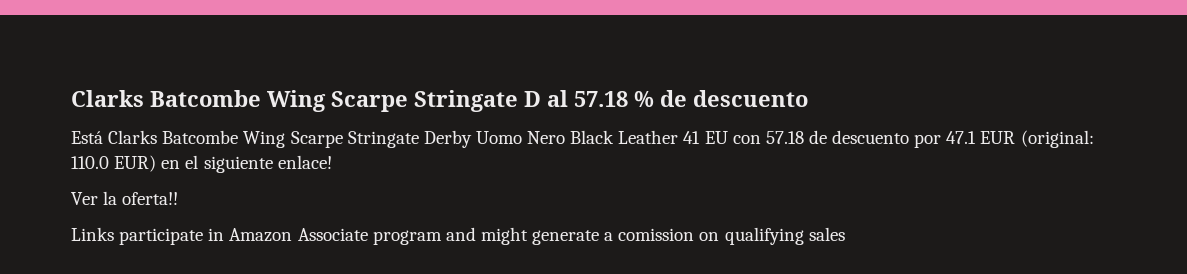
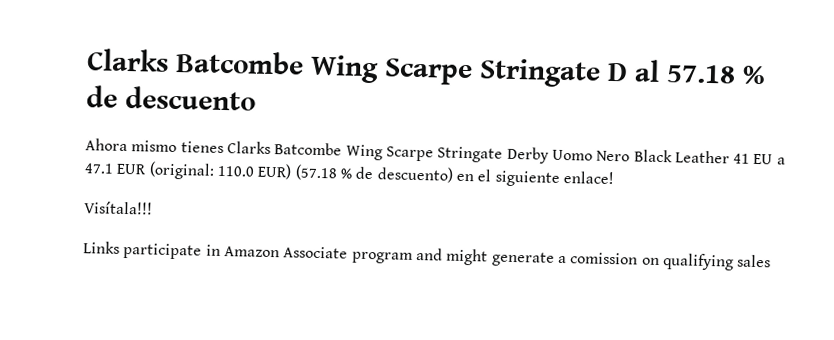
[71,131,103,144] Está -> [85,138,224,154] Ahora mismo tienes
[732,130,942,148] con 57.18 de descuento por -> [776,157,786,165] a
(157, 163) none -> [294,164,454,183] (57.18 % de descuento)
[71,191,179,205] Ver la oferta!! -> [84,201,153,215] Visítala!!!

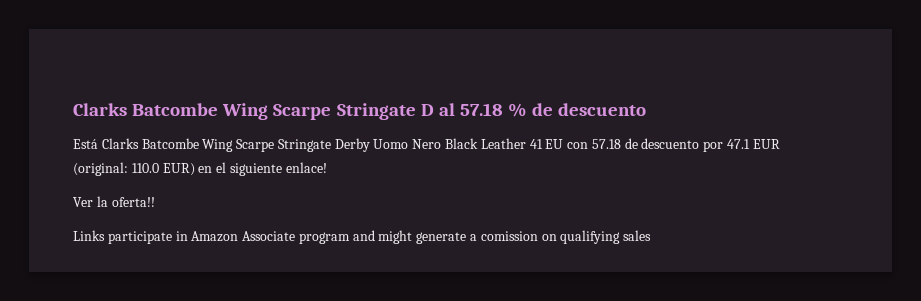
[85,138,224,154] Ahora mismo tienes -> [73,139,98,149] Está
[776,157,786,165] a -> [567,138,724,152] con 57.18 de descuento por
[294,164,454,183] (57.18 % de descuento) -> (195, 169) none
[84,201,153,215] Visítala!!! -> [73,196,155,207] Ver la oferta!!

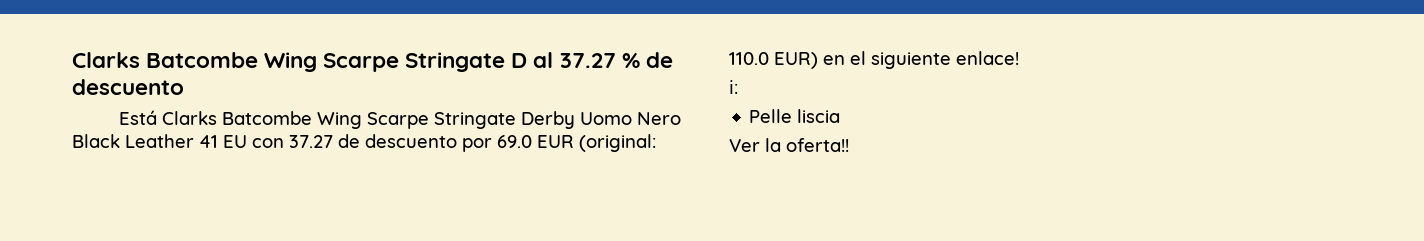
[459,103,503,116] 57.18 -> [559,53,616,68] 37.27
[591,139,621,149] 57.18 -> [289,135,333,148] 37.27
[727,139,751,149] 47.1 -> [497,135,532,148] 69.0
(327, 167) none -> [729,80,738,94] [749,109,841,123] // ℹ: // Pelle liscia
[73,230,652,244] // Links participate in Amazon Associate program and might generate a comission on qualifying sales -> (849, 145) none

